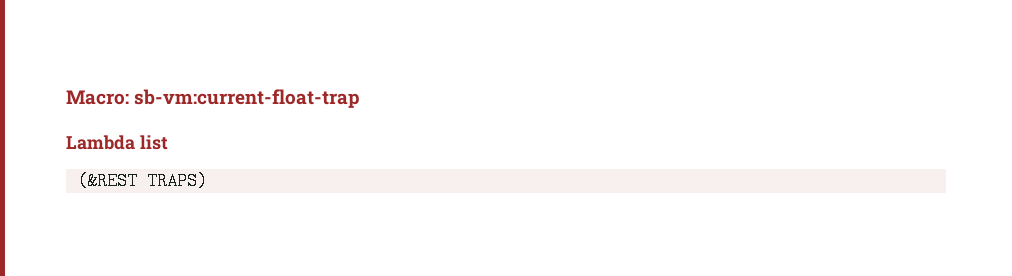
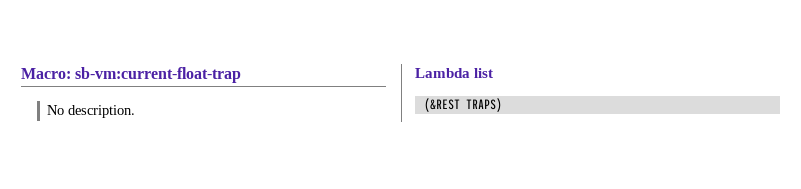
(361, 98) none -> [47,105,136,118] // No description.

